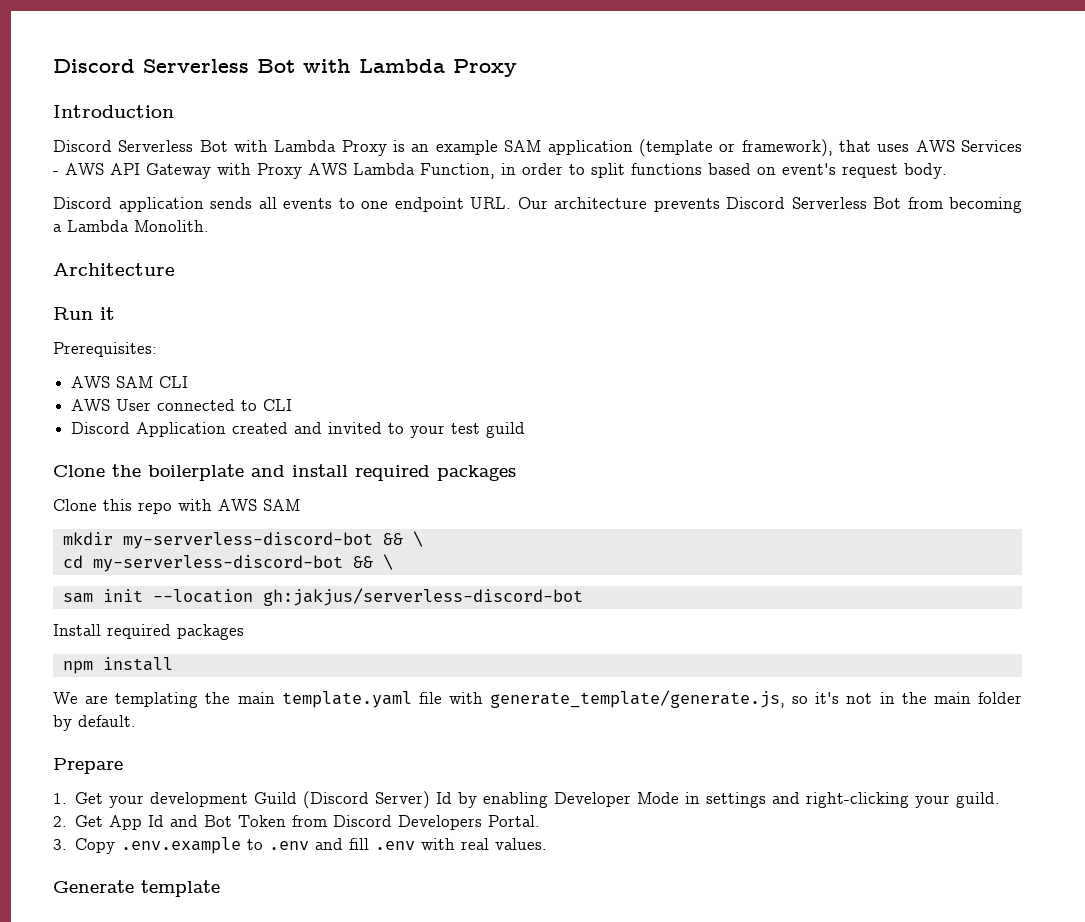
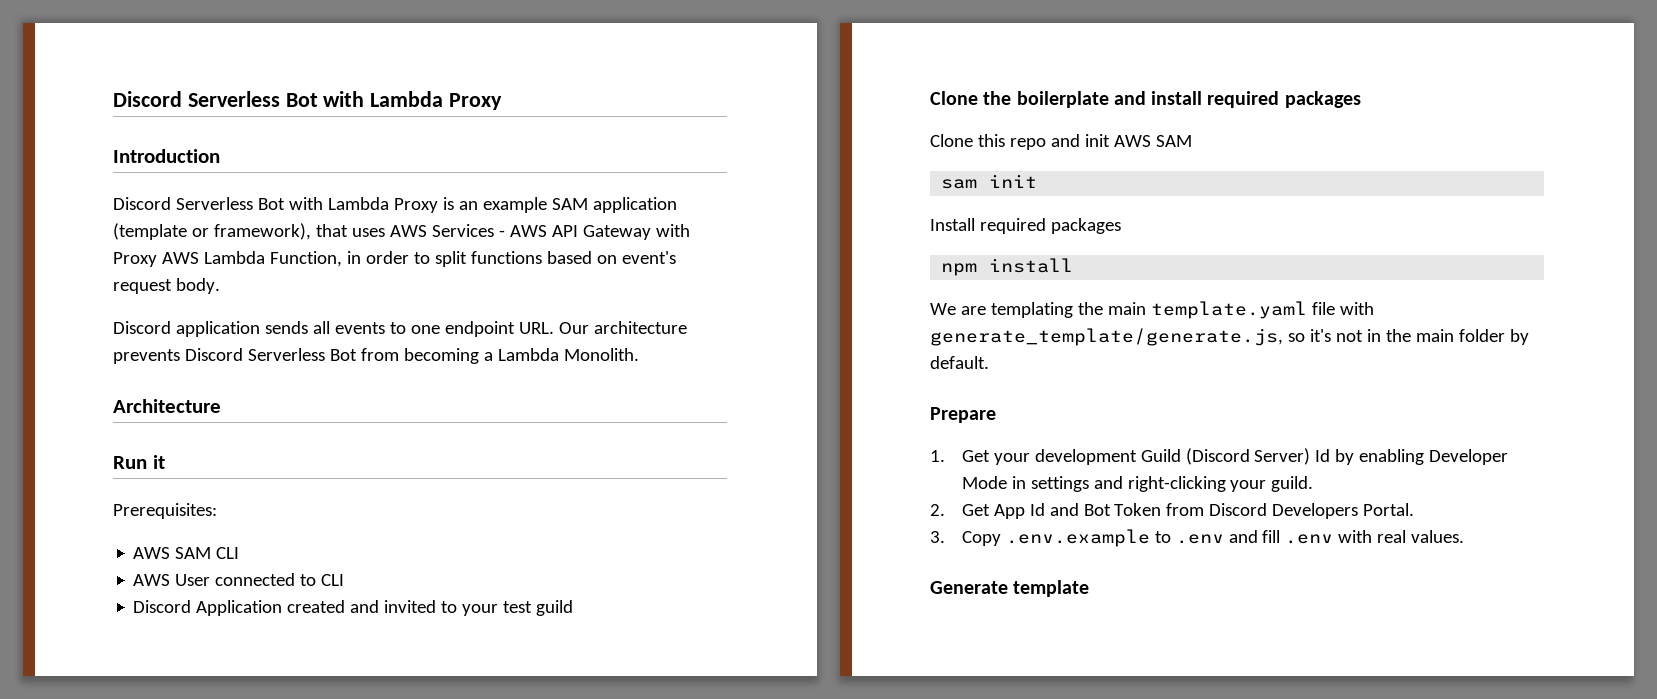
[178,499,300,511] [62,531,423,549] [62,554,393,572] with AWS SAM // mkdir my-serverless-discord-bot && \ // cd my-serverless-discord-bot && \ -> [1050,134,1192,147] and init AWS SAM
[152,588,583,606] --location gh:jakjus/serverless-discord-bot -> (1038, 181) none

